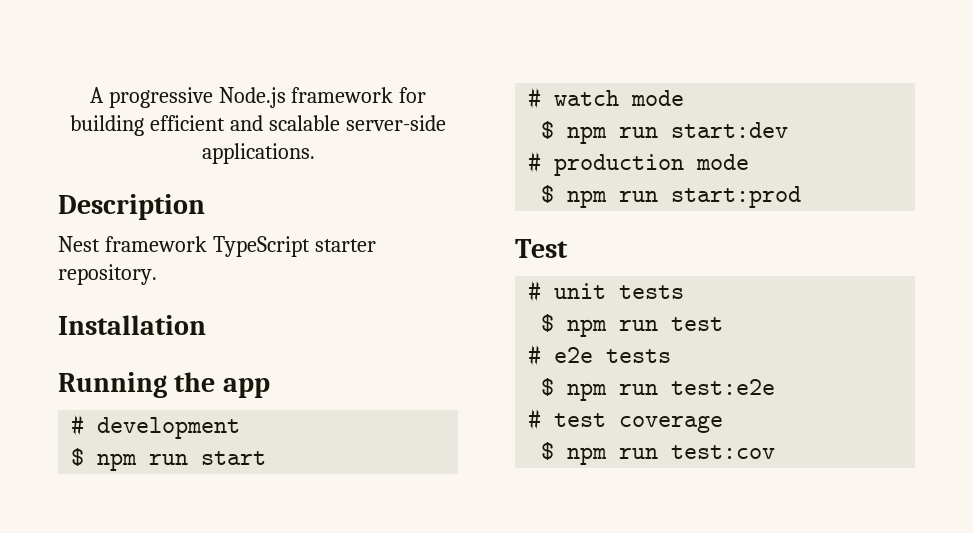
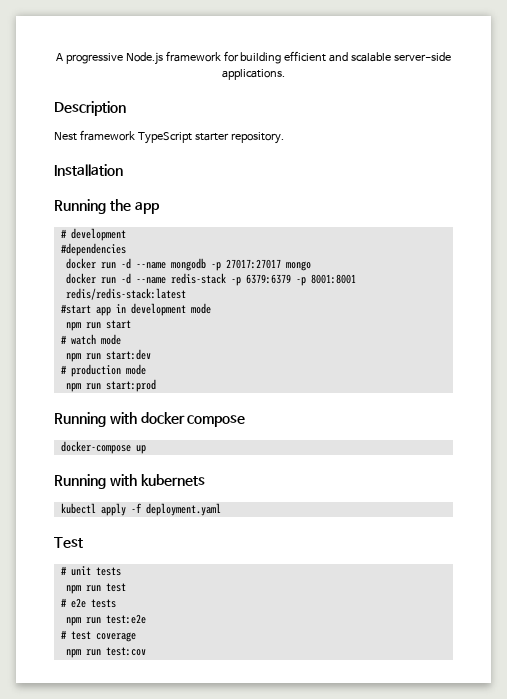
[71,448,85,466] $ -> [60,243,126,256] [65,258,311,271] [65,273,356,286] [65,288,186,300] [60,303,211,316] #dependencies // docker run -d --name mongodb -p 27017:27017 mongo // docker run -d --name redis-stack -p 6379:6379 -p 8001:8001 redis/redis-stack:latest // #start app in development mode //
[541,121,555,139] $ -> (121, 339) none
[541,185,555,203] $ -> (146, 369) none
(802, 197) none -> [54,412,246,427] [60,441,146,454] [54,474,205,489] [60,503,221,516] // Running with docker compose // docker-compose up // Running with kubernets // kubectl apply -f deployment.yaml
[541,314,555,332] $ -> (121, 571) none
[541,378,555,396] $ -> (116, 603) none
[541,442,555,460] $ -> (136, 637) none

